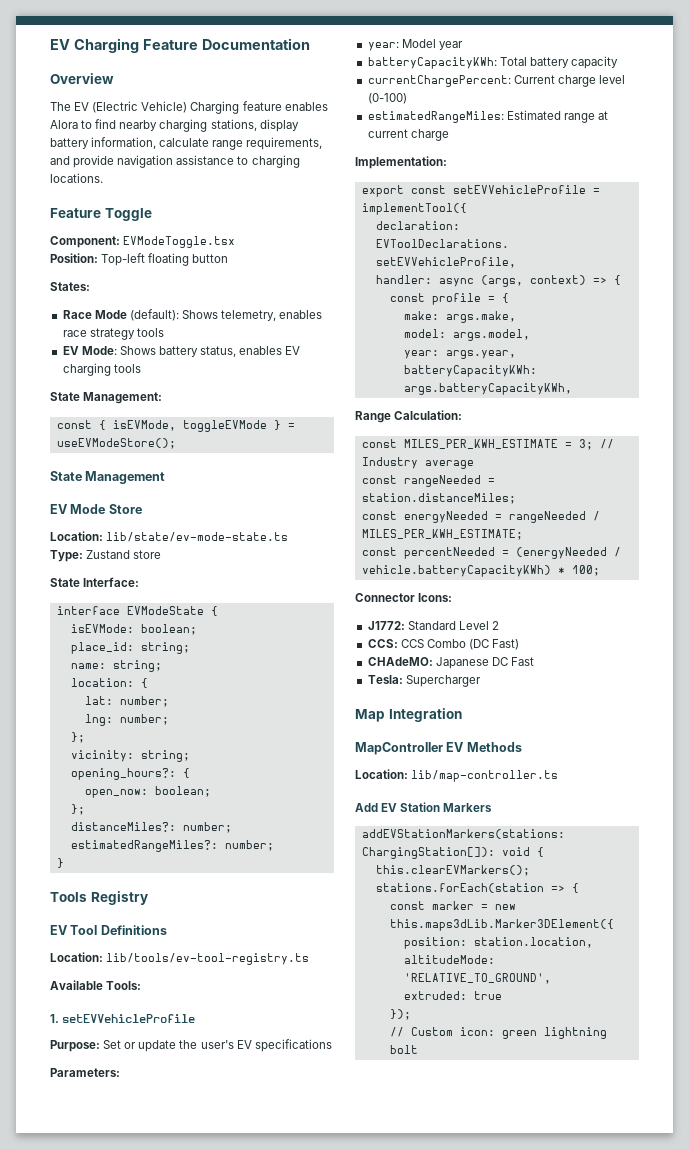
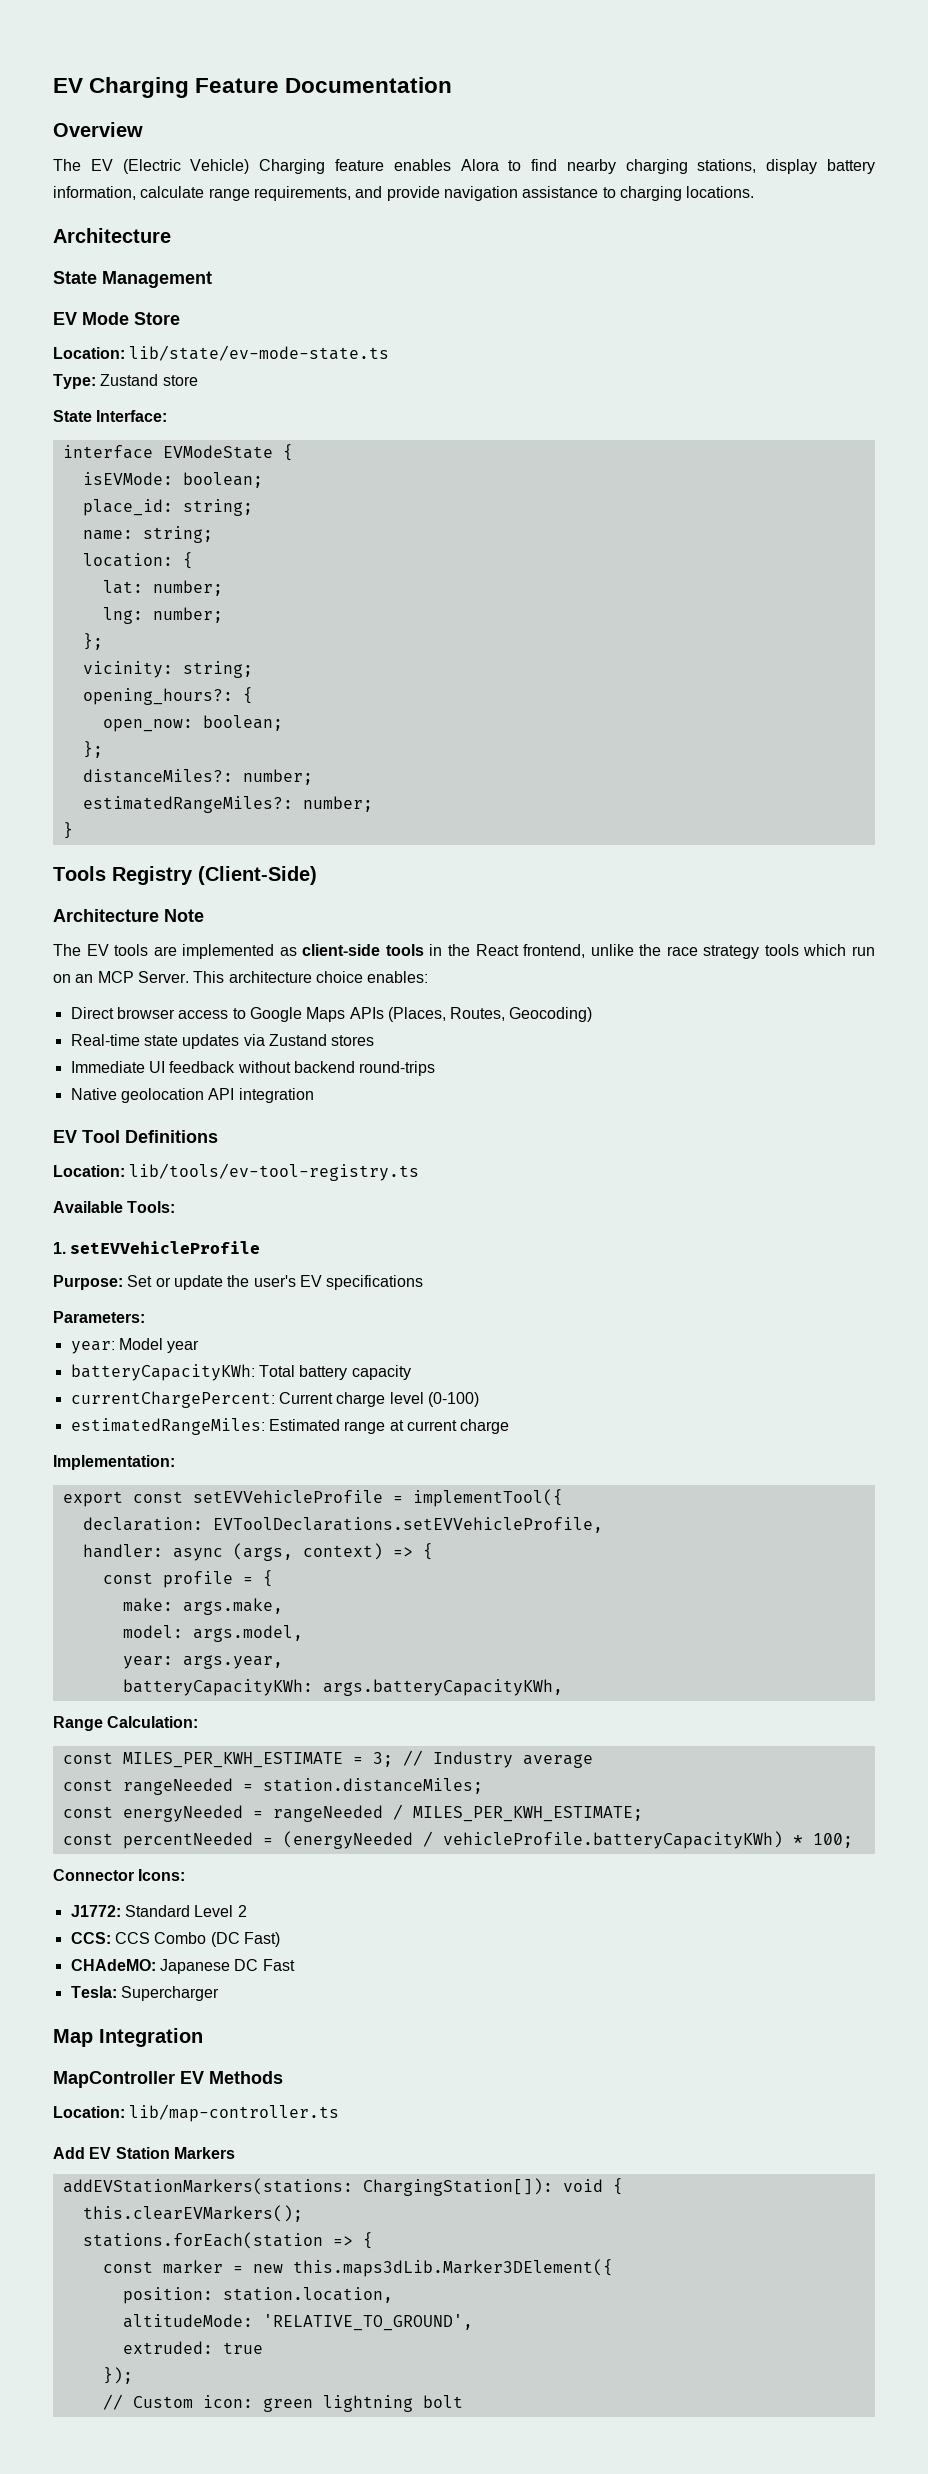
[50,208,152,221] [50,236,236,248] [50,253,229,266] [50,282,90,291] [62,309,323,321] [62,328,164,340] [62,346,301,357] [62,363,141,376] [50,392,163,404] [56,420,295,432] [56,438,176,449] Feature Toggle // Component: EVModeToggle.tsx // Position: Top-left floating button // States: // Race Mode (default): Shows telemetry, enables race strategy tools // EV Mode: Shows battery status, enables EV charging tools // State Management: // const { isEVMode, toggleEVMode } = useEVModeStore(); -> [53,228,171,243] Architecture
(148, 898) none -> [198,866,317,885] [53,909,204,922] [53,944,875,959] [53,971,429,983] [70,1007,593,1022] [70,1034,375,1049] [70,1061,436,1076] [70,1088,314,1103] (Client-Side) // Architecture Note // The EV tools are implemented as client-side tools in the React frontend, unlike the race strategy tools which run on an MCP Server. This architecture choice enables: // Direct browser access to Google Maps APIs (Places, Routes, Geocoding) // Real-time state updates via Zustand stores // Immediate UI feedback without backend round-trips // Native geolocation API integration
[361,565,551,577] vehicle.batteryCapacityKWh) -> [442,1831,783,1849] vehicleProfile.batteryCapacityKWh)

